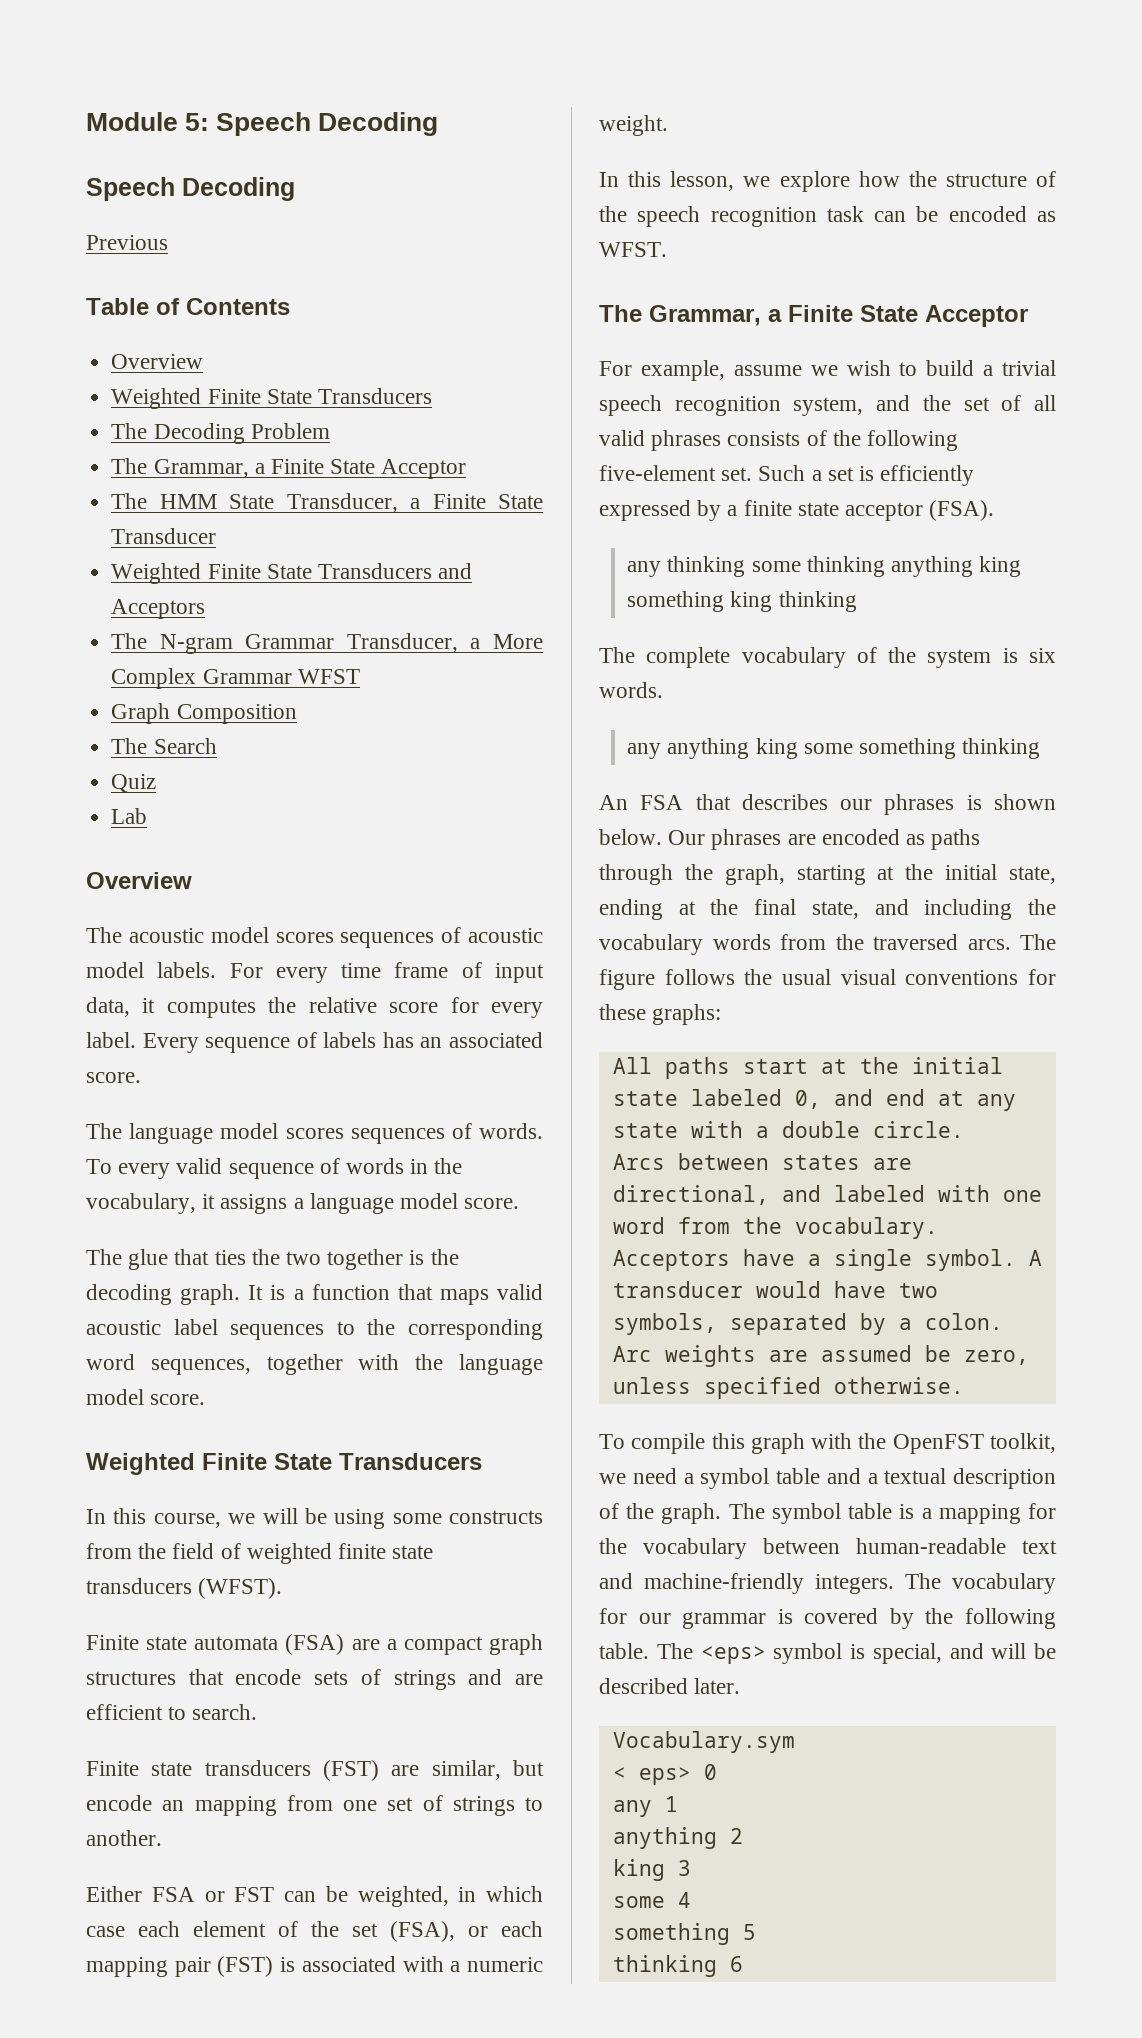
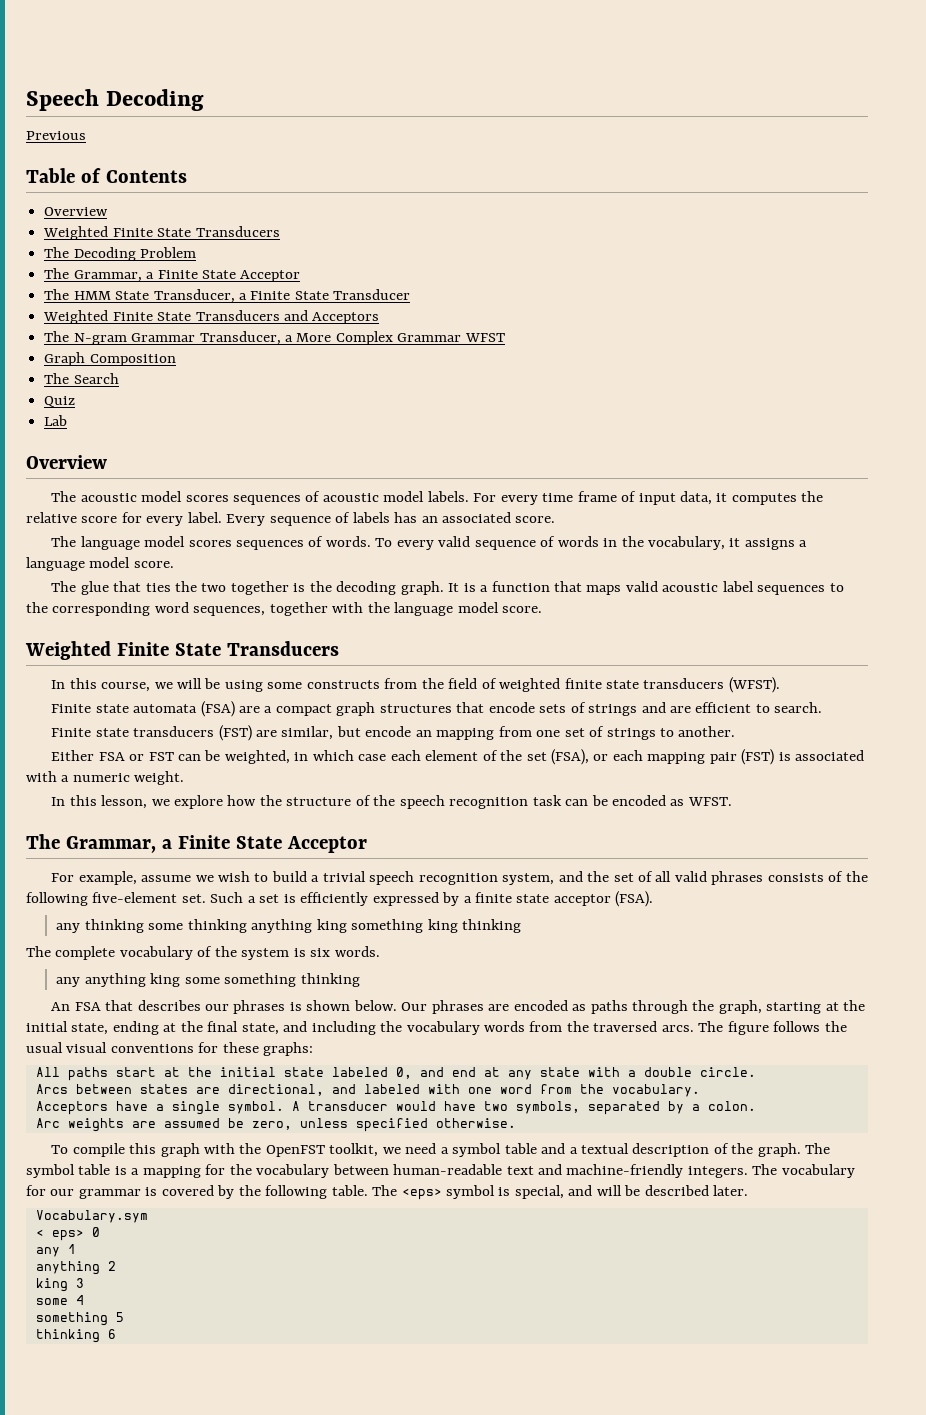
[86,112,439,136] Module 5: Speech Decoding // -> (26, 100) none

